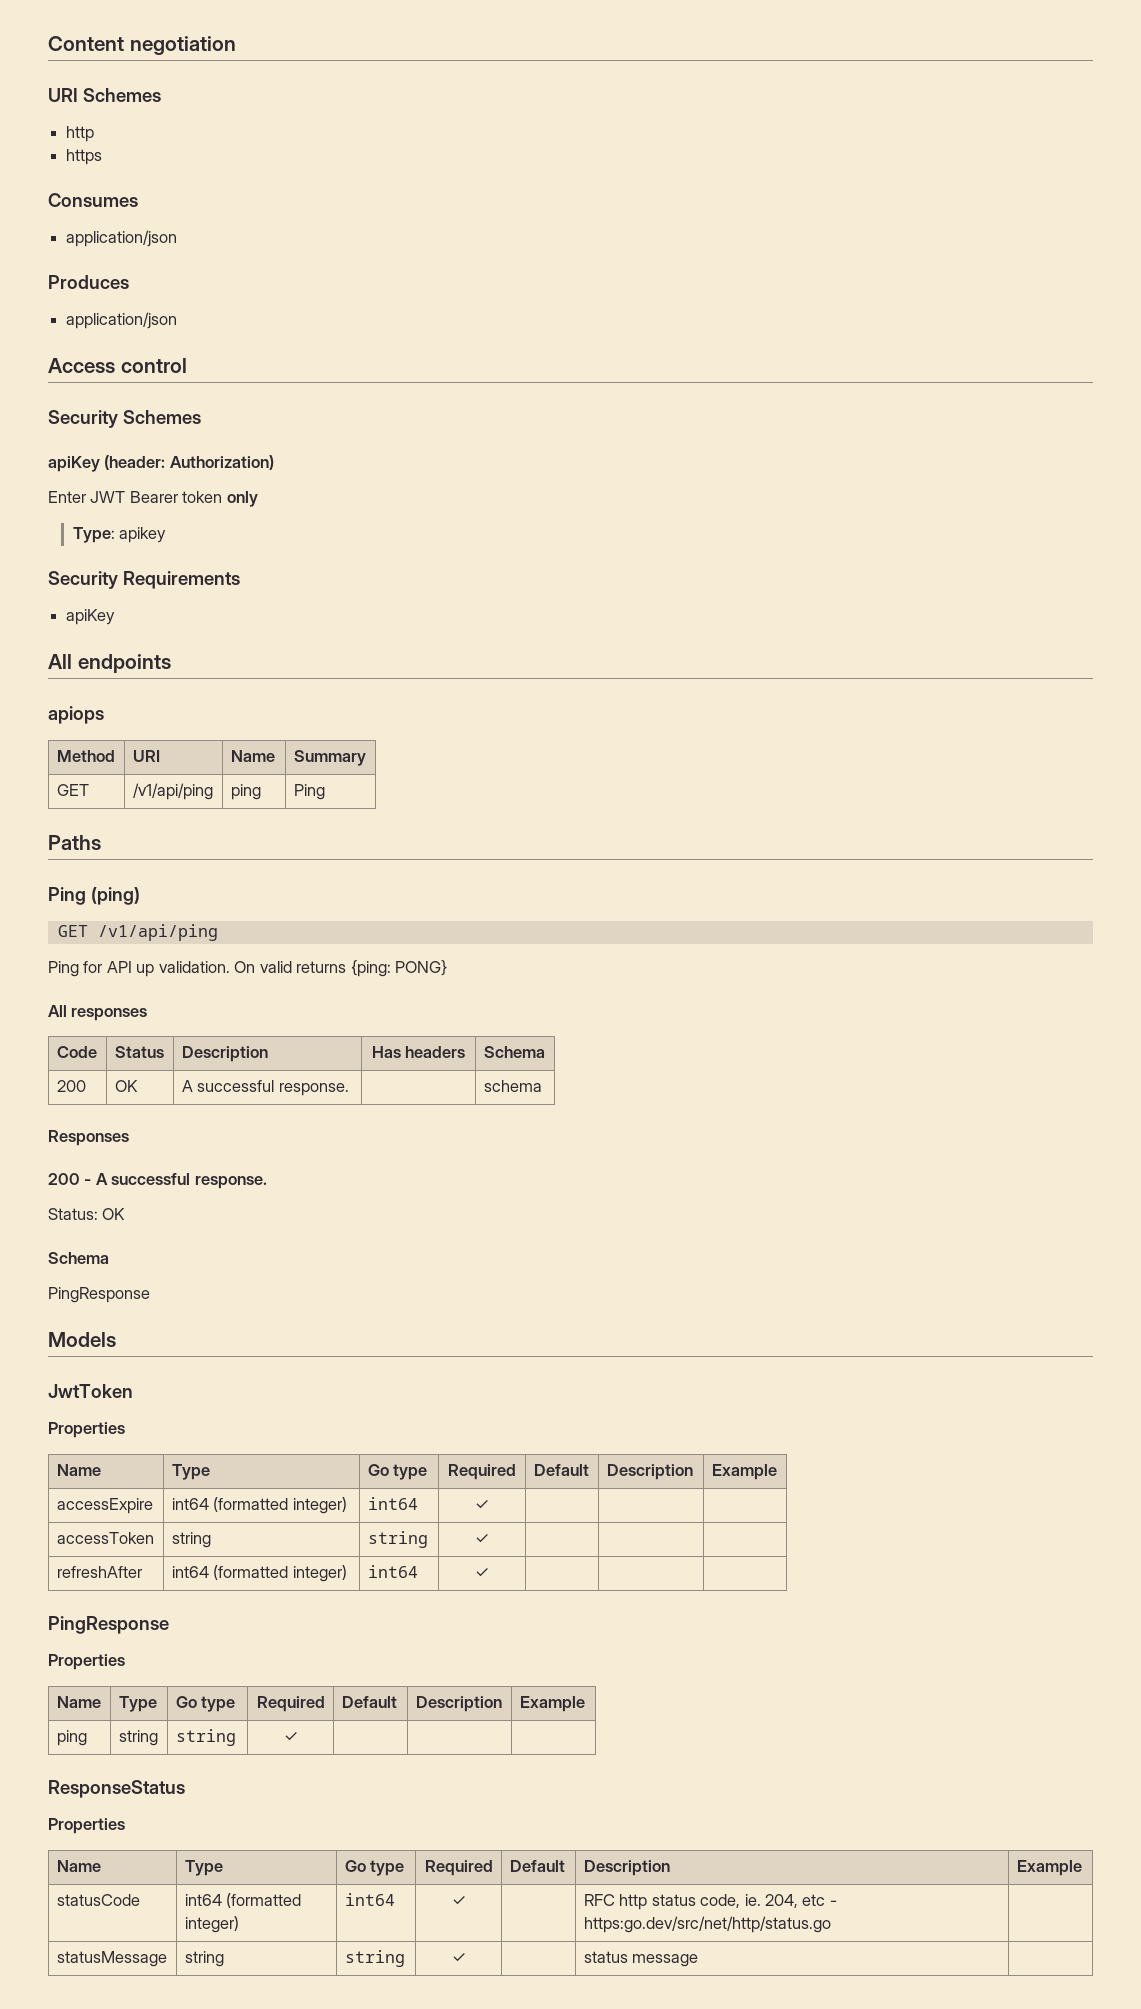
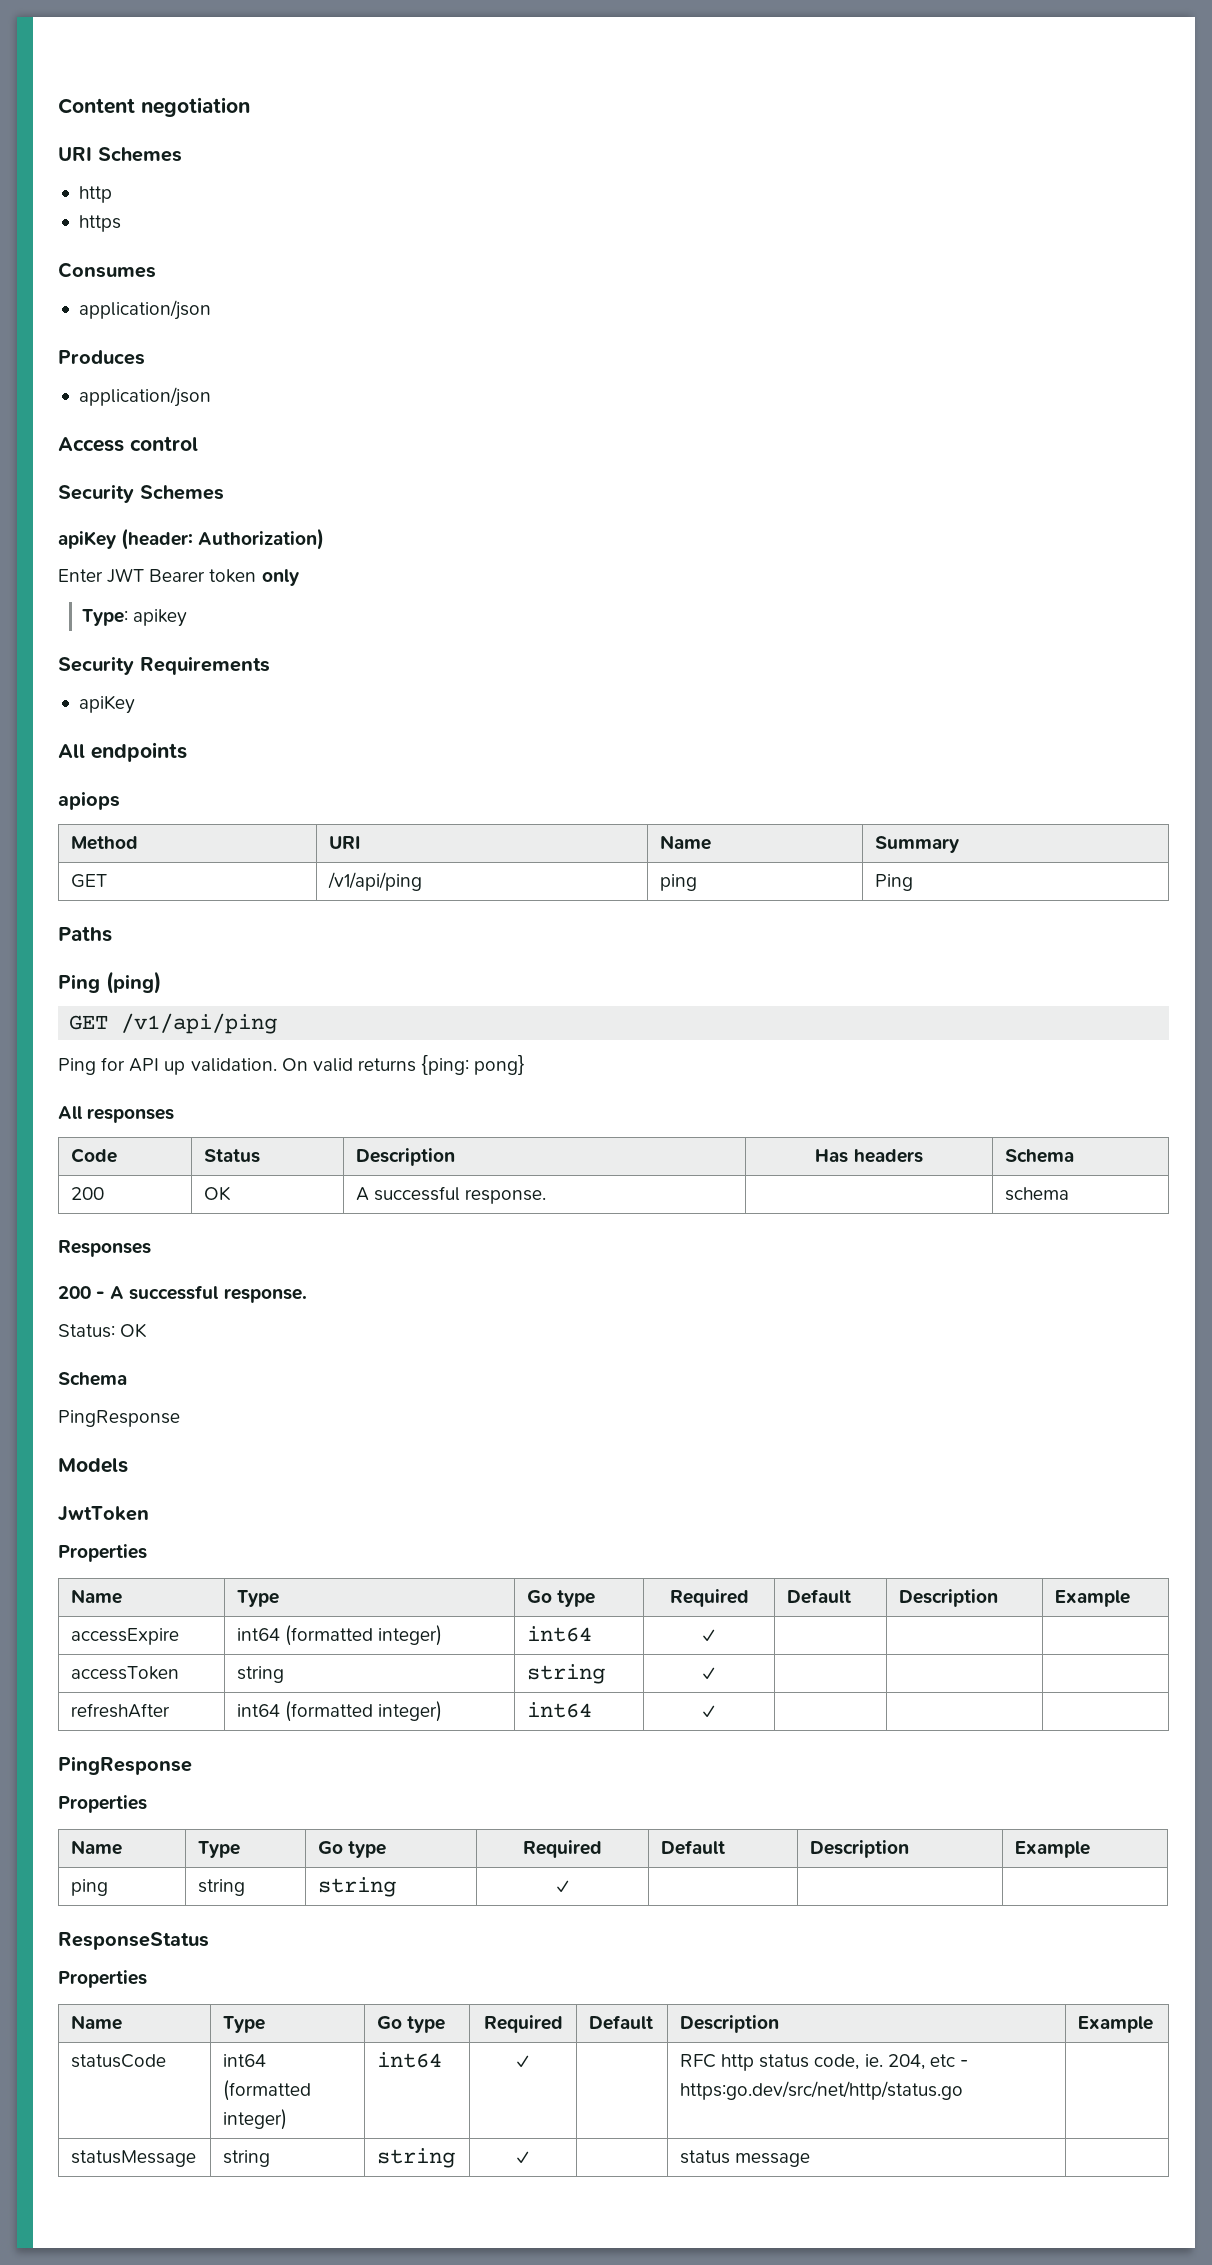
[395,960,448,976] PONG} -> [474,1055,526,1075] pong}

